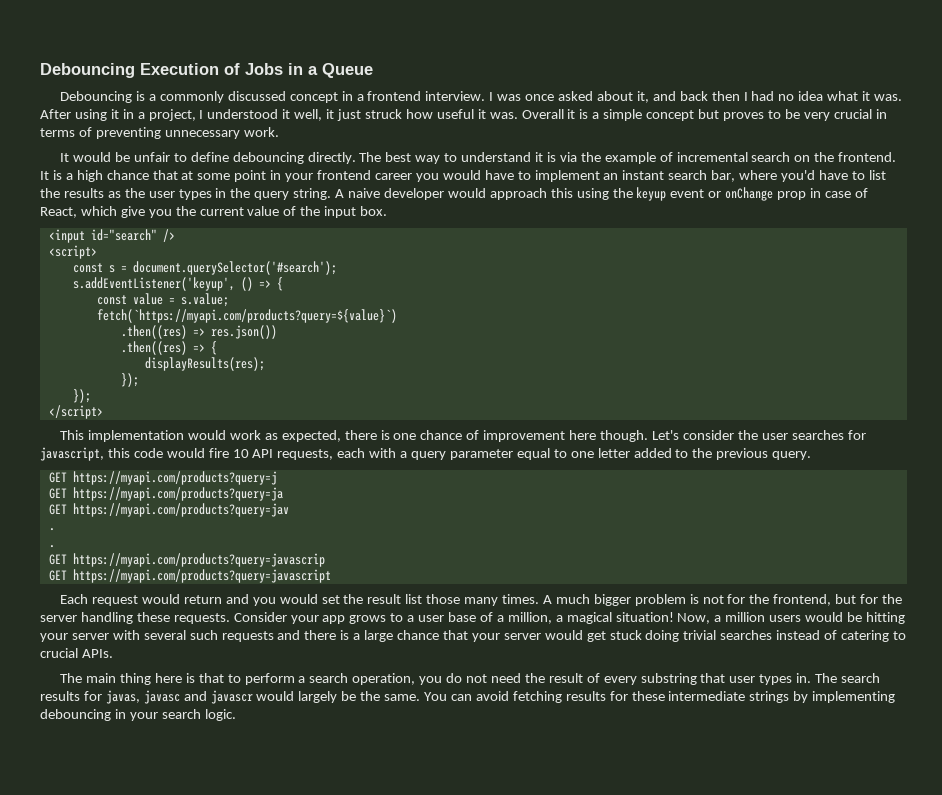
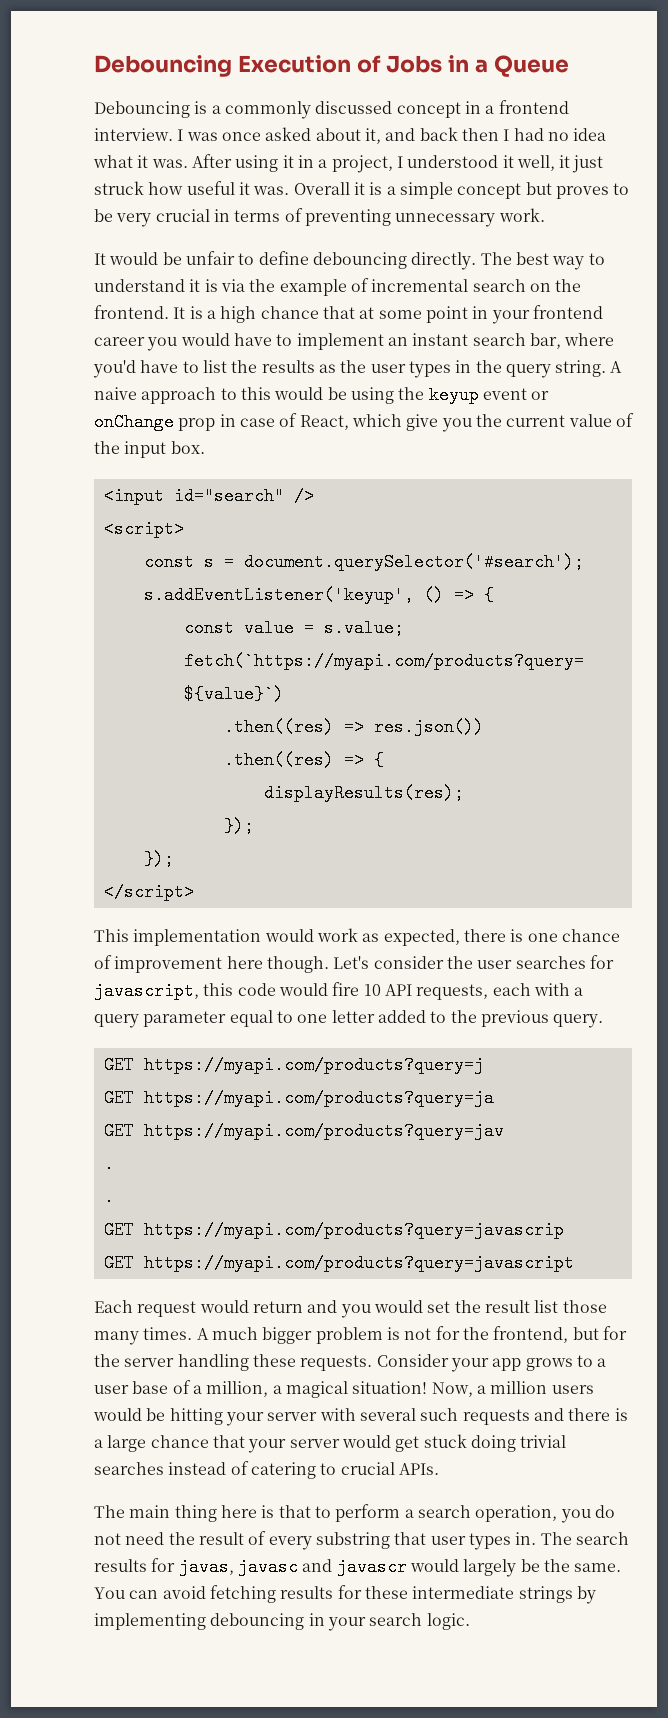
[383,188,573,200] developer would approach this -> [141,387,347,404] approach to this would be

